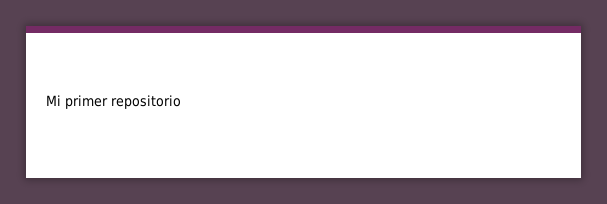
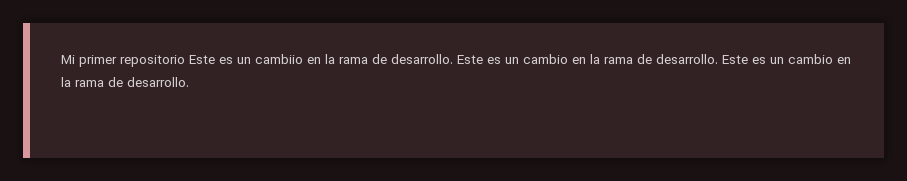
(181, 102) none -> [189,54,851,64] [61,77,189,87] Este es un cambiio en la rama de desarrollo. Este es un cambio en la rama de desarrollo. Este es un cambio en la rama de desarrollo.

